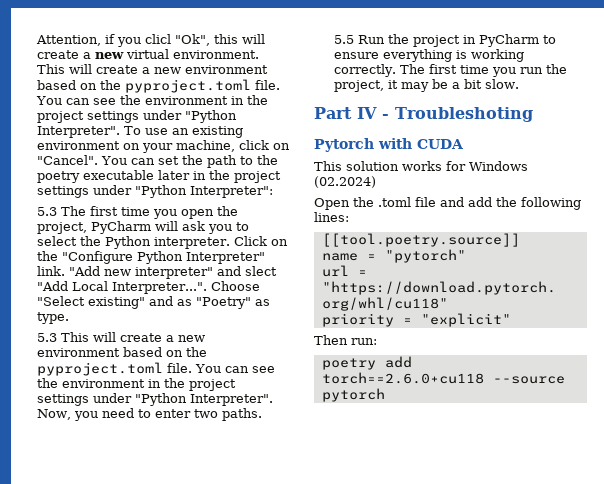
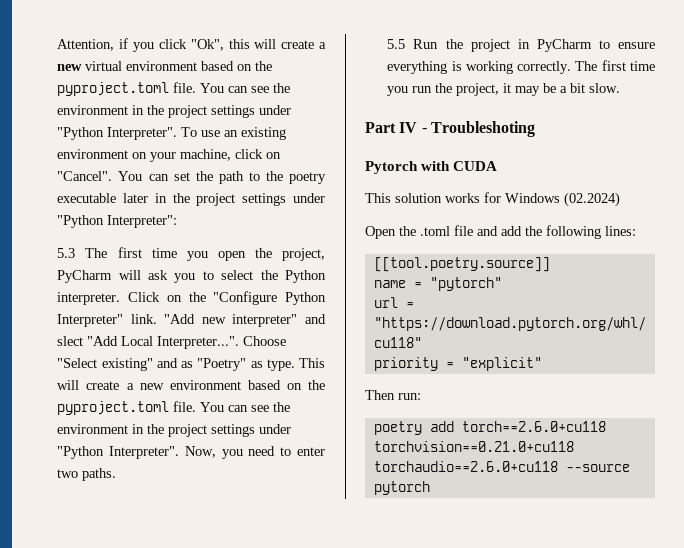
[144,34,171,44] clicl -> [158,39,187,49] click
[172,50,259,59] [36,64,181,74] environment. This will create a new -> (123, 66) none
[36,333,57,342] // 5.3 -> (295, 365) none
(484, 378) none -> [373,441,574,452] [373,461,558,472] torchvision==0.21.0+cu118 torchaudio==2.6.0+cu118

